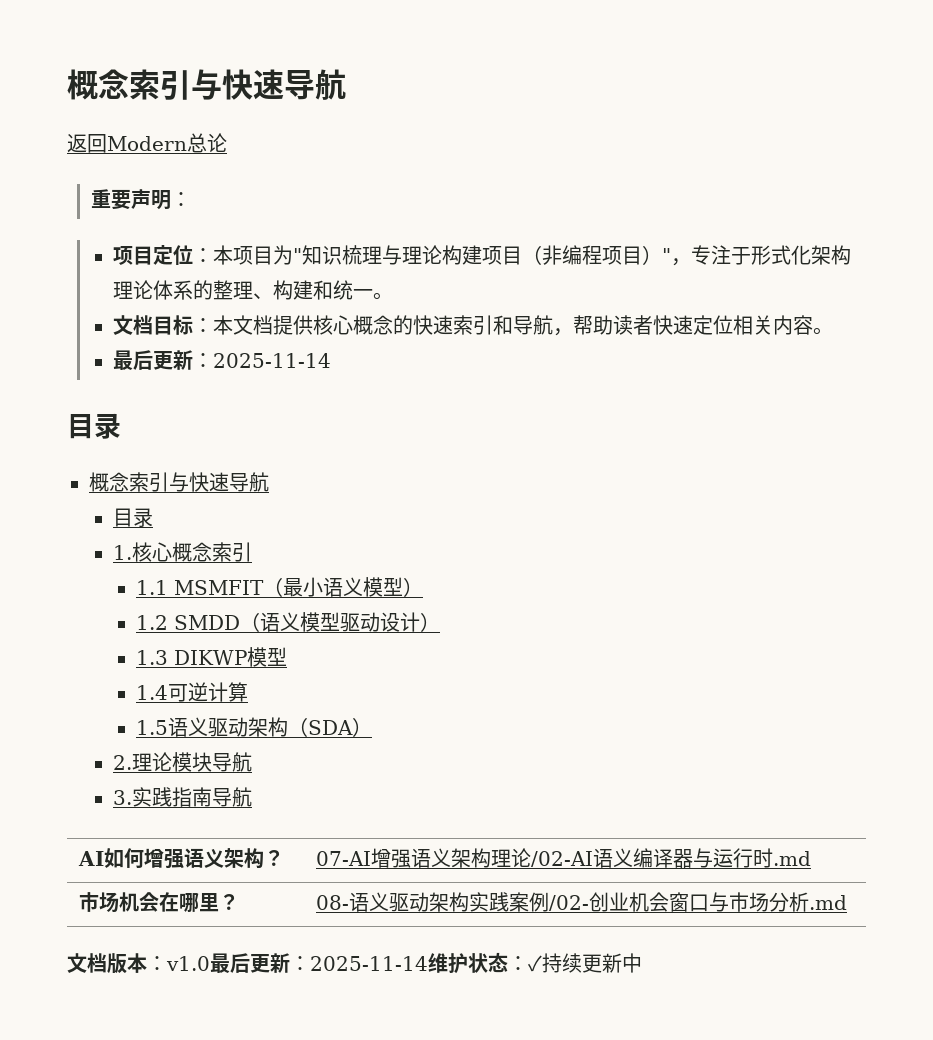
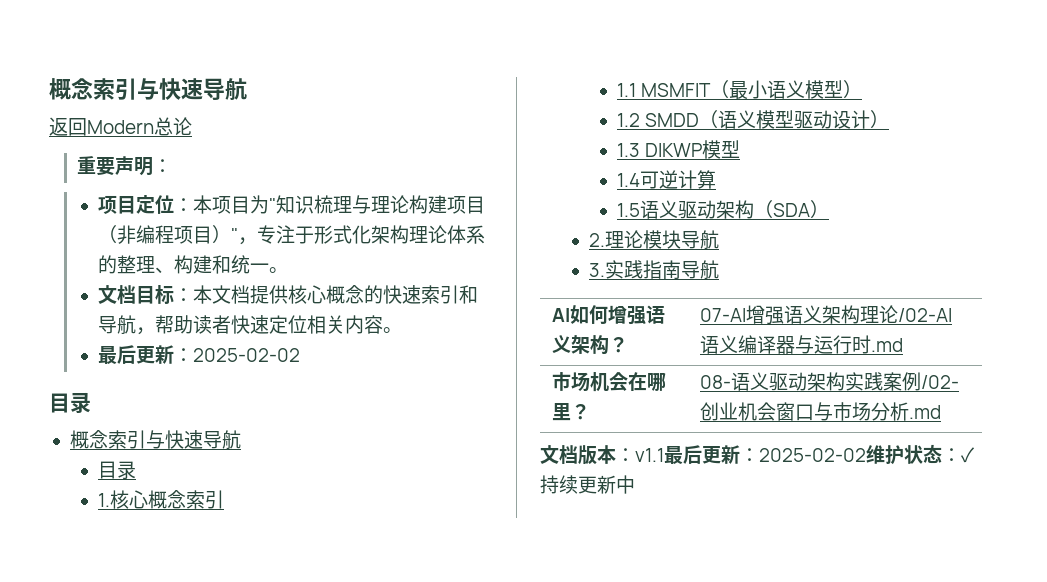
[212,353,331,368] 2025-11-14 -> [192,348,300,362] 2025-02-02
[166,953,428,973] v1.0最后更新：2025-11-14 -> [635,445,866,464] v1.1最后更新：2025-02-02

